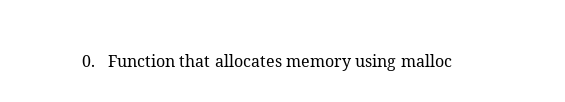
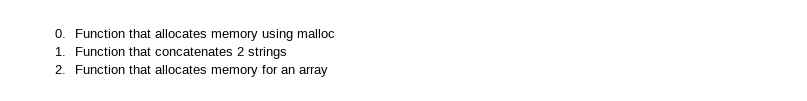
(452, 60) none -> [55,47,287,59] [55,65,328,77] // 1. Function that concatenates 2 strings // 2. Function that allocates memory for an array

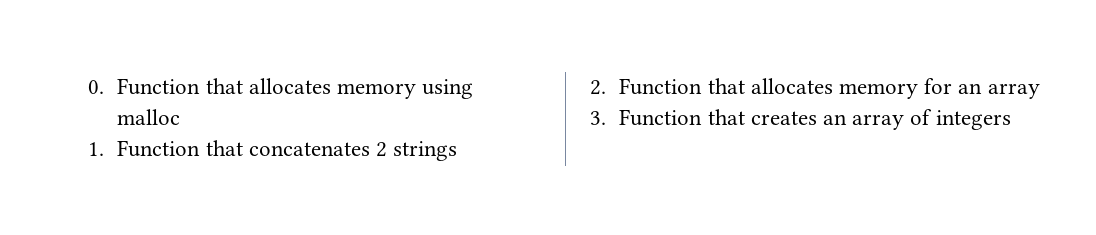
(328, 71) none -> [590,109,1011,130] // 3. Function that creates an array of integers

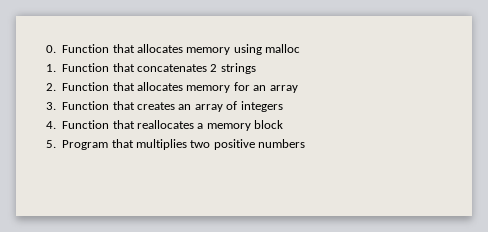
(1011, 120) none -> [46,120,284,131] [46,139,306,150] // 4. Function that reallocates a memory block // 5. Program that multiplies two positive numbers

